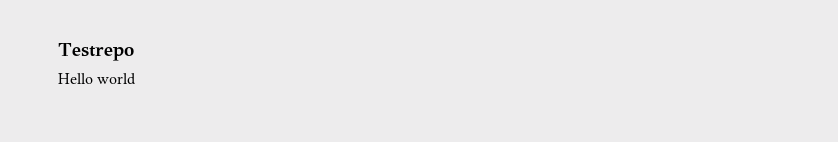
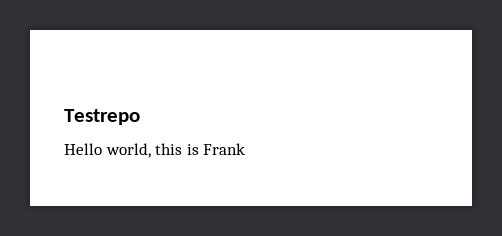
[97,73,137,85] world -> [105,143,246,158] world, this is Frank

